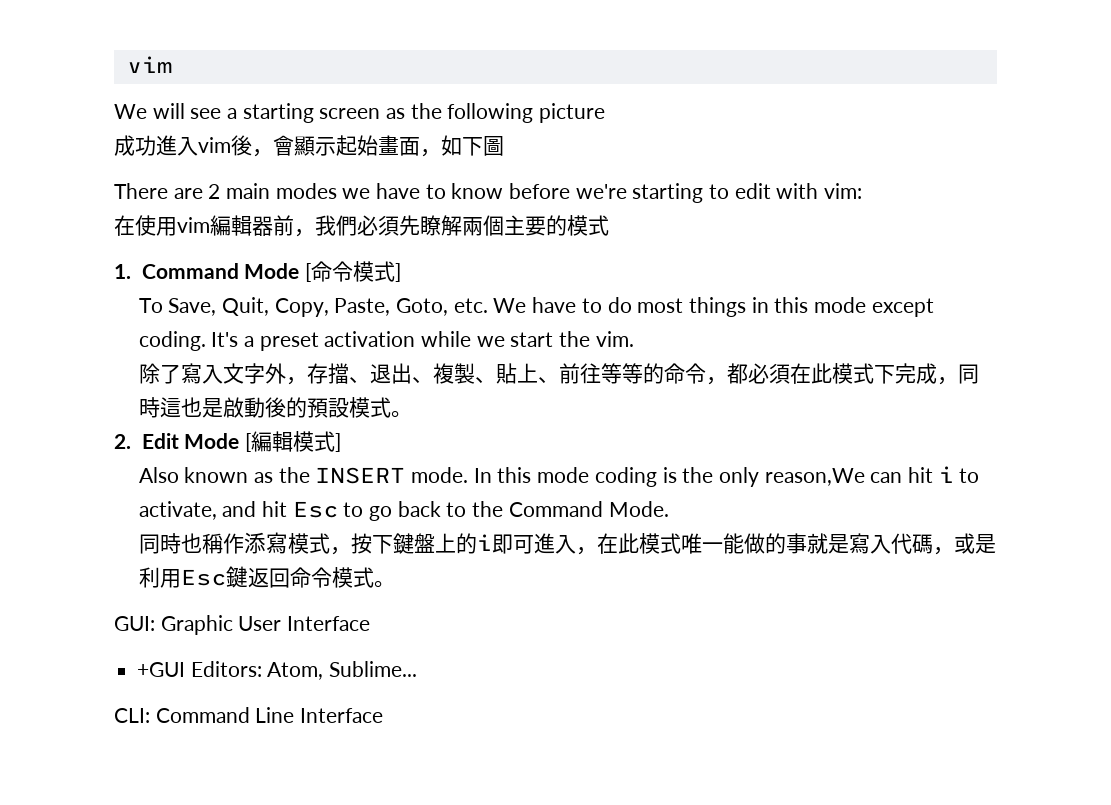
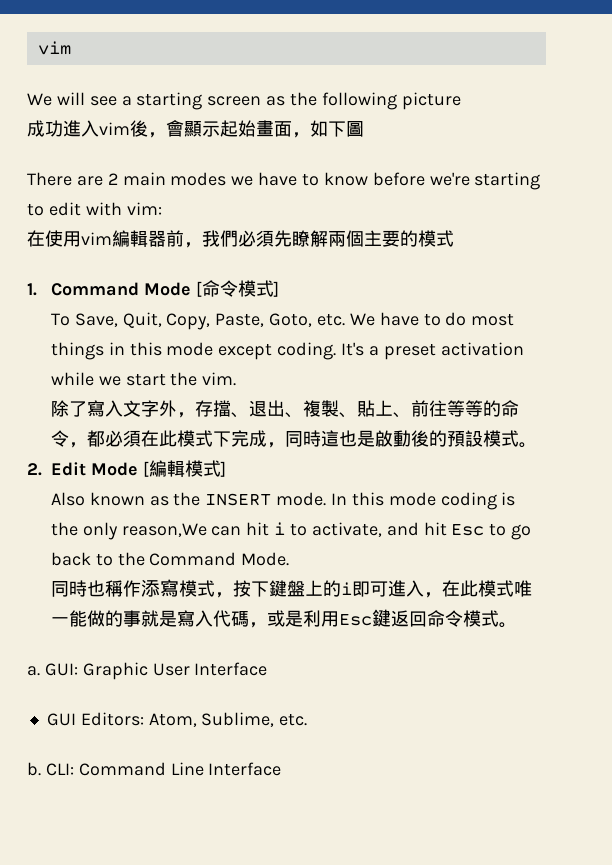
(395, 584) none -> [27,666,40,676] a.
[137,662,186,677] +GUI -> [46,713,76,726] GUI
[329,661,418,677] Sublime... // -> [201,712,308,727] [27,762,41,776] Sublime, etc. // b.

